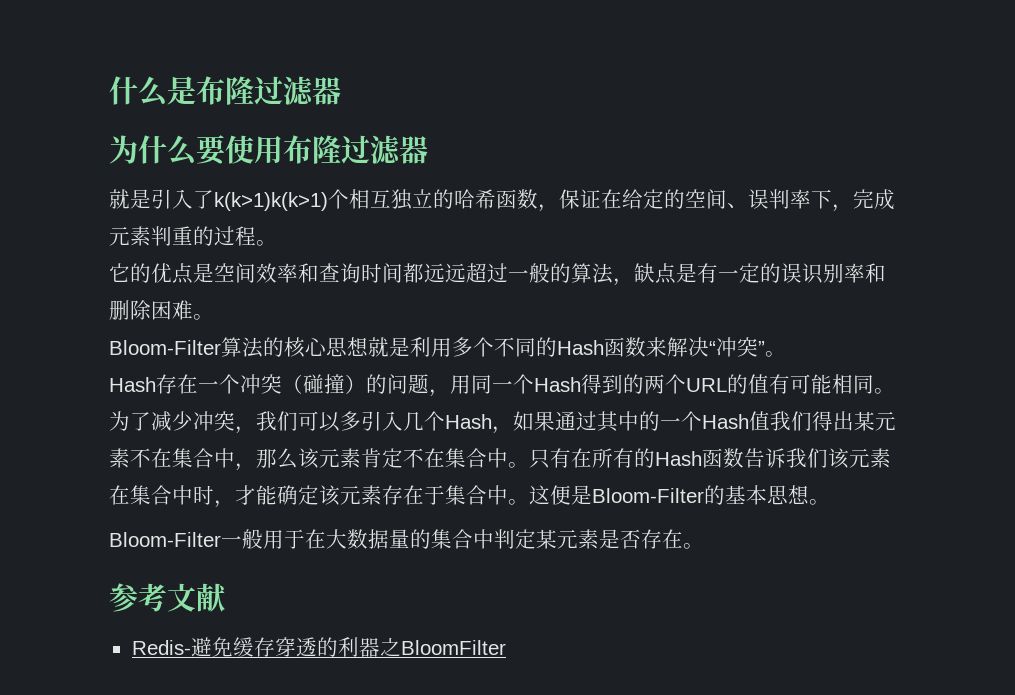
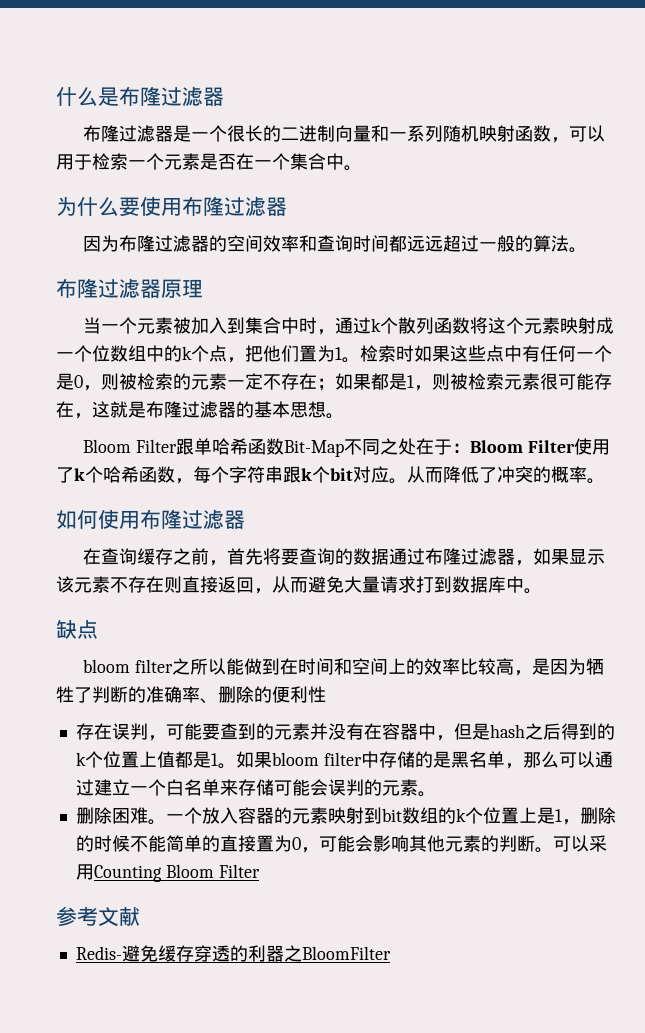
(341, 91) none -> [82,125,605,143] [56,153,362,171] // 布隆过滤器是一个很长的二进制向量和一系列随机映射函数，可以用于检索一个元素是否在一个集合中。
[109,189,895,212] [109,226,277,246] [109,263,214,284] 就是引入了k(k>1)k(k>1)个相互独立的哈希函数，保证在给定的空间、误判率下，完成元素判重的过程。 // 它的优点是 -> [82,235,227,252] 因为布隆过滤器的
[613,263,886,286] [109,300,214,320] [109,337,786,358] [109,374,895,397] [109,411,896,434] [109,448,891,471] [109,485,830,508] [109,529,704,549] ，缺点是有一定的误识别率和删除困难。 // Bloom-Filter算法的核心思想就是利用多个不同的Hash函数来解决“冲突”。 // Hash存在一个冲突（碰撞）的问题，用同一个Hash得到的两个URL的值有可能相同。为了减少冲突，我们可以多引入几个Hash，如果通过其中的一个Hash值我们得出某元素不在集合中，那么该元素肯定不在集合中。只有在所有的Hash函数告诉我们该元素在集合中时，才能确定该元素存在于集合中。这便是Bloom-Filter的基本思想。 // Bloom-Filter一般用于在大数据量的集合中判定某元素是否存在。 -> [568,247,587,253] [56,278,203,298] [82,317,614,335] [56,345,612,363] [56,373,612,391] [56,401,344,419] [82,438,610,457] [56,466,605,484] [56,509,245,529] [82,548,605,566] [56,576,542,594] [56,619,98,639] [82,658,604,676] [56,686,326,704] [75,723,615,741] [75,751,613,769] [75,779,436,797] [75,807,616,825] [75,835,607,853] [75,864,260,882] 。 // 布隆过滤器原理 // 当一个元素被加入到集合中时，通过k个散列函数将这个元素映射成一个位数组中的k个点，把他们置为1。检索时如果这些点中有任何一个是0，则被检索的元素一定不存在；如果都是1，则被检索元素很可能存在，这就是布隆过滤器的基本思想。 // Bloom Filter跟单哈希函数Bit-Map不同之处在于：Bloom Filter使用了k个哈希函数，每个字符串跟k个bit对应。从而降低了冲突的概率。 // 如何使用布隆过滤器 // 在查询缓存之前，首先将要查询的数据通过布隆过滤器，如果显示该元素不存在则直接返回，从而避免大量请求打到数据库中。 // 缺点 // bloom filter之所以能做到在时间和空间上的效率比较高，是因为牺牲了判断的准确率、删除的便利性 // 存在误判，可能要查到的元素并没有在容器中，但是hash之后得到的k个位置上值都是1。如果bloom filter中存储的是黑名单，那么可以通过建立一个白名单来存储可能会误判的元素。 // 删除困难。一个放入容器的元素映射到bit数组的k个位置上是1，删除的时候不能简单的直接置为0，可能会影响其他元素的判断。可以采用Counting Bloom Filter

